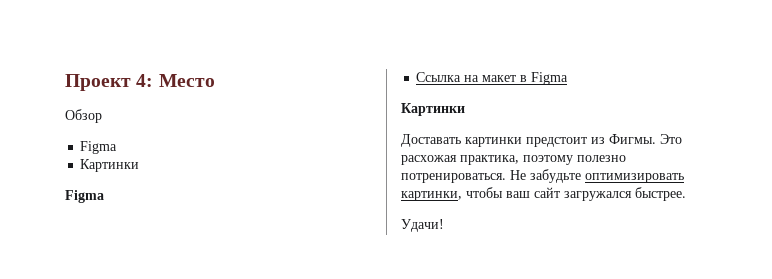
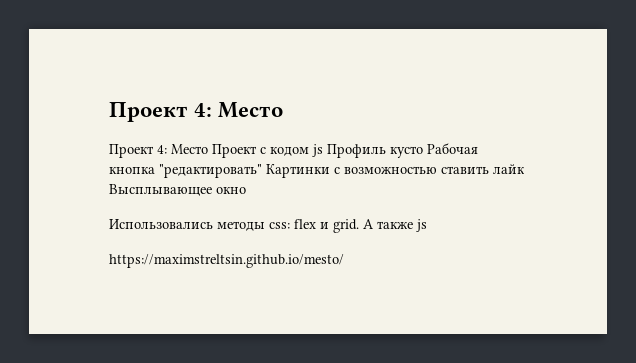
[65,109,102,123] [80,141,118,154] [80,159,140,172] [65,190,104,203] [416,72,569,85] [401,103,465,116] [401,134,682,147] [401,155,626,165] [401,169,684,183] [401,187,686,201] [401,219,444,232] Обзор // Figma // Картинки // Figma // Ссылка на макет в Figma // Картинки // Доставать картинки предстоит из Фигмы. Это расхожая практика, поэтому полезно потренироваться. Не забудьте оптимизировать картинки, чтобы ваш сайт загружался быстрее. // Удачи! -> [109,143,478,158] [109,164,525,178] [109,184,246,196] [109,219,427,233] [109,254,344,268] Проект 4: Место Проект с кодом js Профиль кусто Рабочая кнопка "редактировать" Картинки с возможностью ставить лайк Высплывающее окно // Использовались методы css: flex и grid. А также js // https://maximstreltsin.github.io/mesto/

